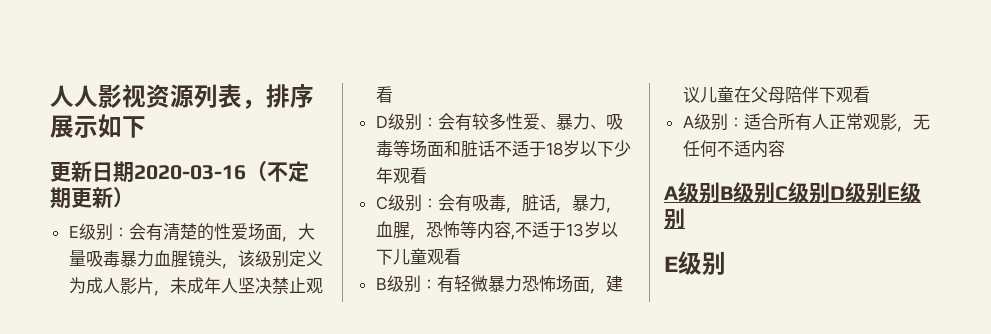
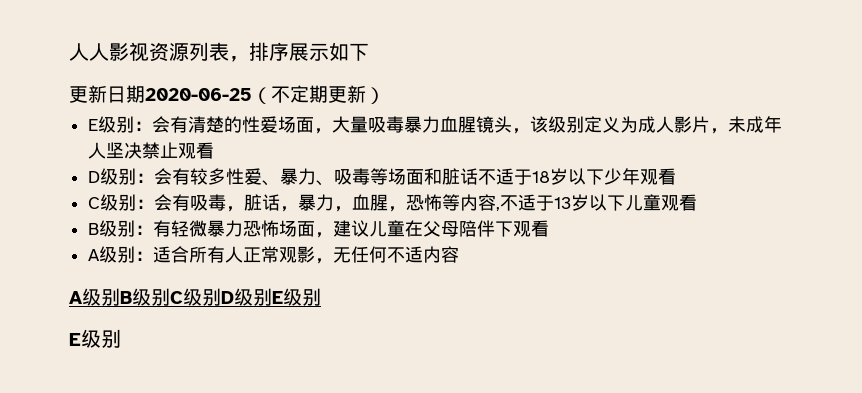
[134,165,246,180] 2020-03-16 -> [145,88,252,101] 2020-06-25

